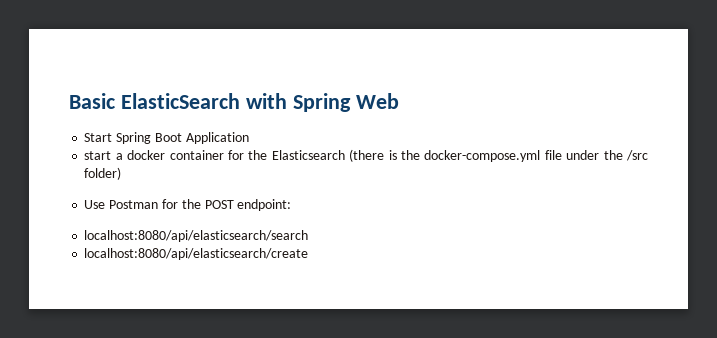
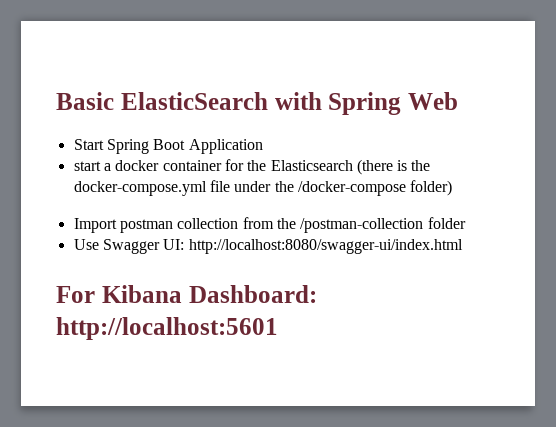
[625,150,648,161] /src -> [297,181,406,196] /docker-compose
[84,199,292,211] [84,230,309,242] [84,248,309,260] Use Postman for the POST endpoint: // localhost:8080/api/elasticsearch/search // localhost:8080/api/elasticsearch/create -> [73,217,466,233] [73,239,463,254] [56,285,317,303] [56,317,278,340] Import postman collection from the /postman-collection folder // Use Swagger UI: http://localhost:8080/swagger-ui/index.html // For Kibana Dashboard: http://localhost:5601

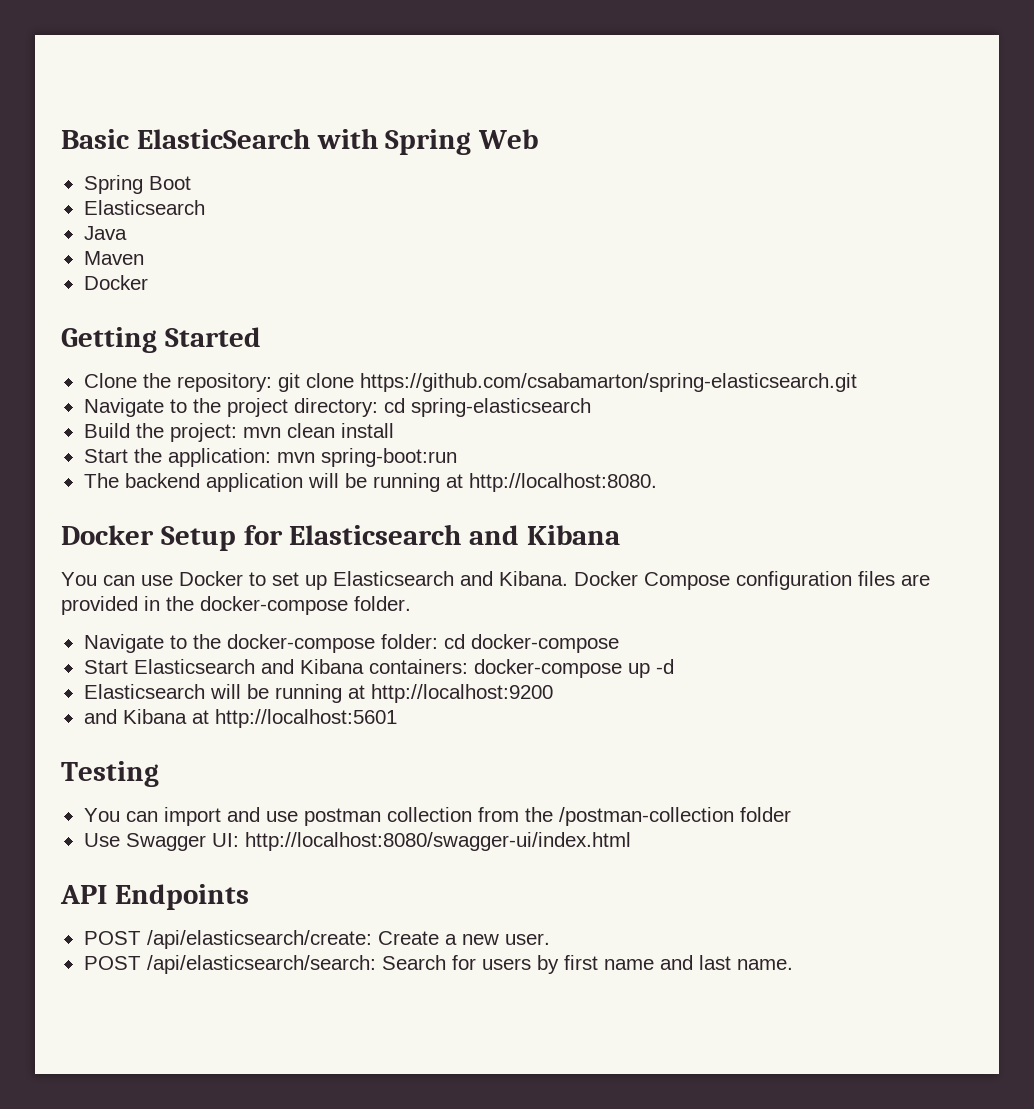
[73,139,104,150] Start -> (539, 139) none
[188,139,263,154] [73,159,431,175] [73,180,453,196] [73,218,117,233] Application // start a docker container for the Elasticsearch (there is the docker-compose.yml file under the /docker-compose folder) // Import -> [83,200,205,215] [83,226,127,240] [83,251,144,265] [83,275,148,290] [61,327,261,353] [83,373,857,392] [83,398,591,417] [83,423,394,442] [83,448,457,467] [83,473,657,492] [61,524,621,551] [61,571,930,590] [61,596,411,615] [83,634,619,653] [83,659,674,678] [83,684,553,703] [83,709,397,728] [61,761,159,787] [83,807,298,826] // Elasticsearch // Java // Maven // Docker // Getting Started // Clone the repository: git clone https://github.com/csabamarton/spring-elasticsearch.git // Navigate to the project directory: cd spring-elasticsearch // Build the project: mvn clean install // Start the application: mvn spring-boot:run // The backend application will be running at http://localhost:8080. // Docker Setup for Elasticsearch and Kibana // You can use Docker to set up Elasticsearch and Kibana. Docker Compose configuration files are provided in the docker-compose folder. // Navigate to the docker-compose folder: cd docker-compose // Start Elasticsearch and Kibana containers: docker-compose up -d // Elasticsearch will be running at http://localhost:9200 // and Kibana at http://localhost:5601 // Testing // You can import and use
[56,285,317,303] [56,317,278,340] For Kibana Dashboard: http://localhost:5601 -> [60,884,249,910] [83,930,550,949] [83,955,793,974] API Endpoints // POST /api/elasticsearch/create: Create a new user. // POST /api/elasticsearch/search: Search for users by first name and last name.

